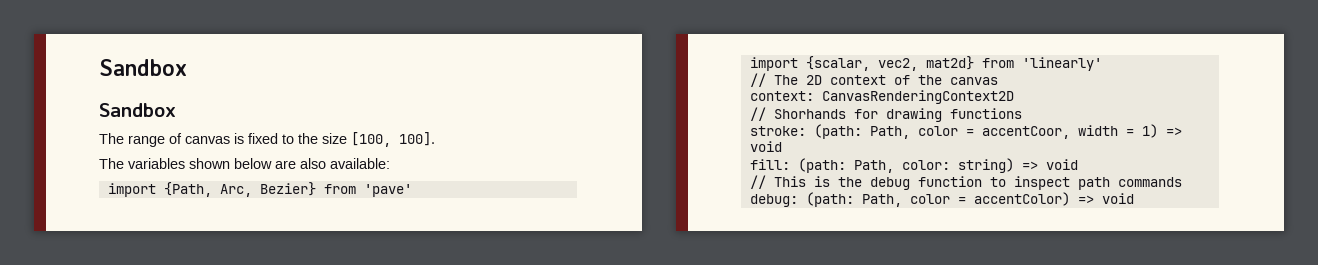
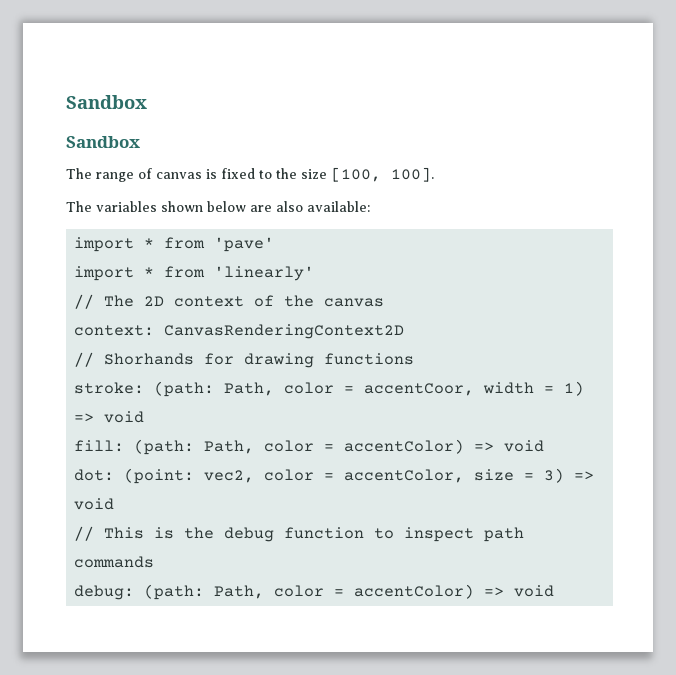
[163,182,316,197] {Path, Arc, Bezier} -> [144,238,155,248] *
[805,56,974,71] {scalar, vec2, mat2d} -> [144,267,155,277] *
[901,158,1014,173] color: string) -> [264,439,545,454] [74,468,565,484] color = accentColor) => void // dot: (point: vec2, color = accentColor, size = 3)

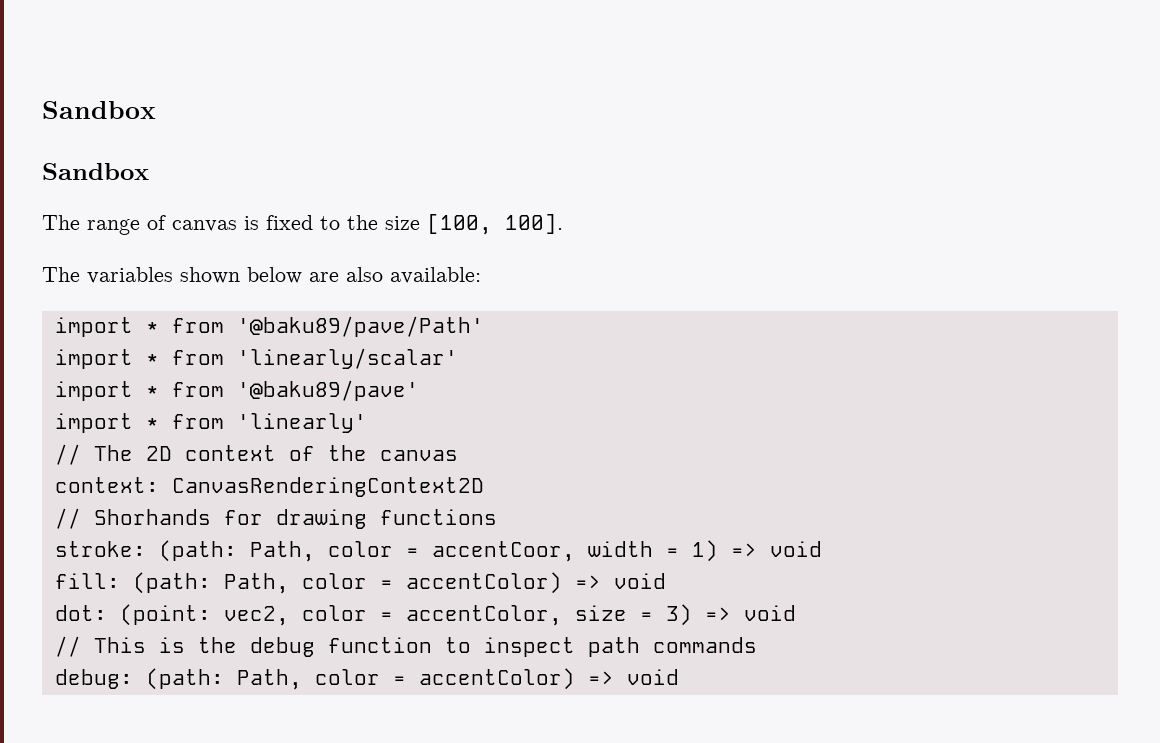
[214,237,275,252] 'pave' -> [236,316,484,337] [54,348,458,369] [54,380,419,401] '@baku89/pave/Path' // import * from 'linearly/scalar' // import * from '@baku89/pave'

